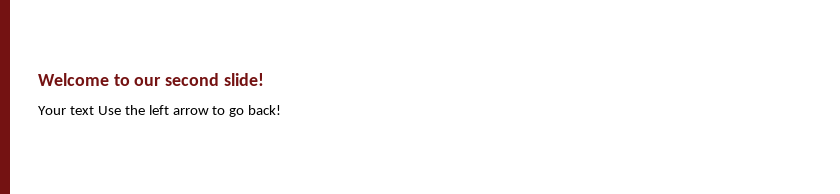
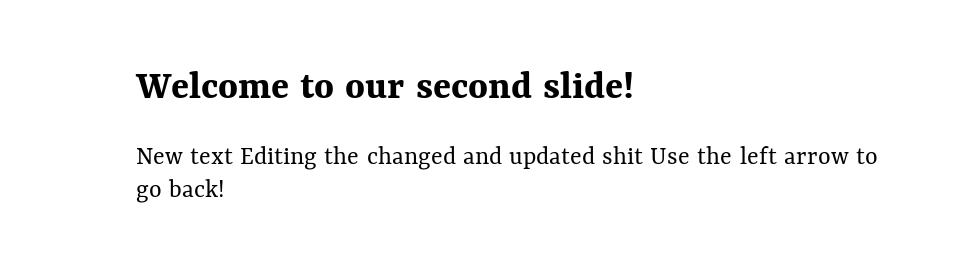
[38,106,94,115] Your text -> [136,146,644,170] New text Editing the changed and updated shit

